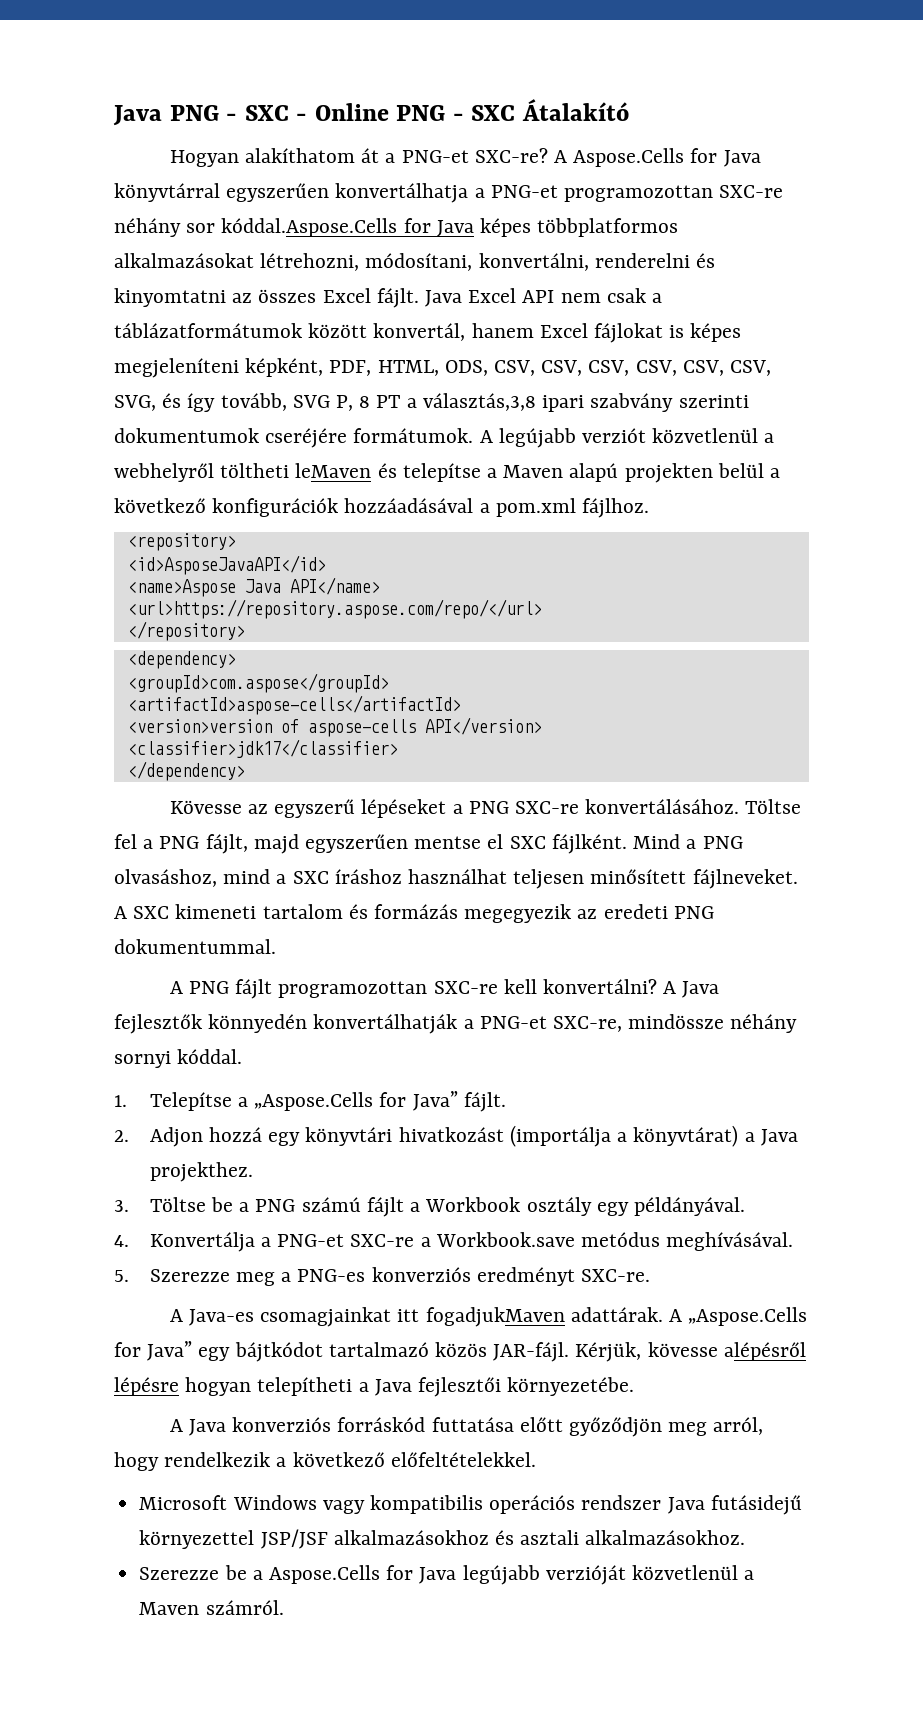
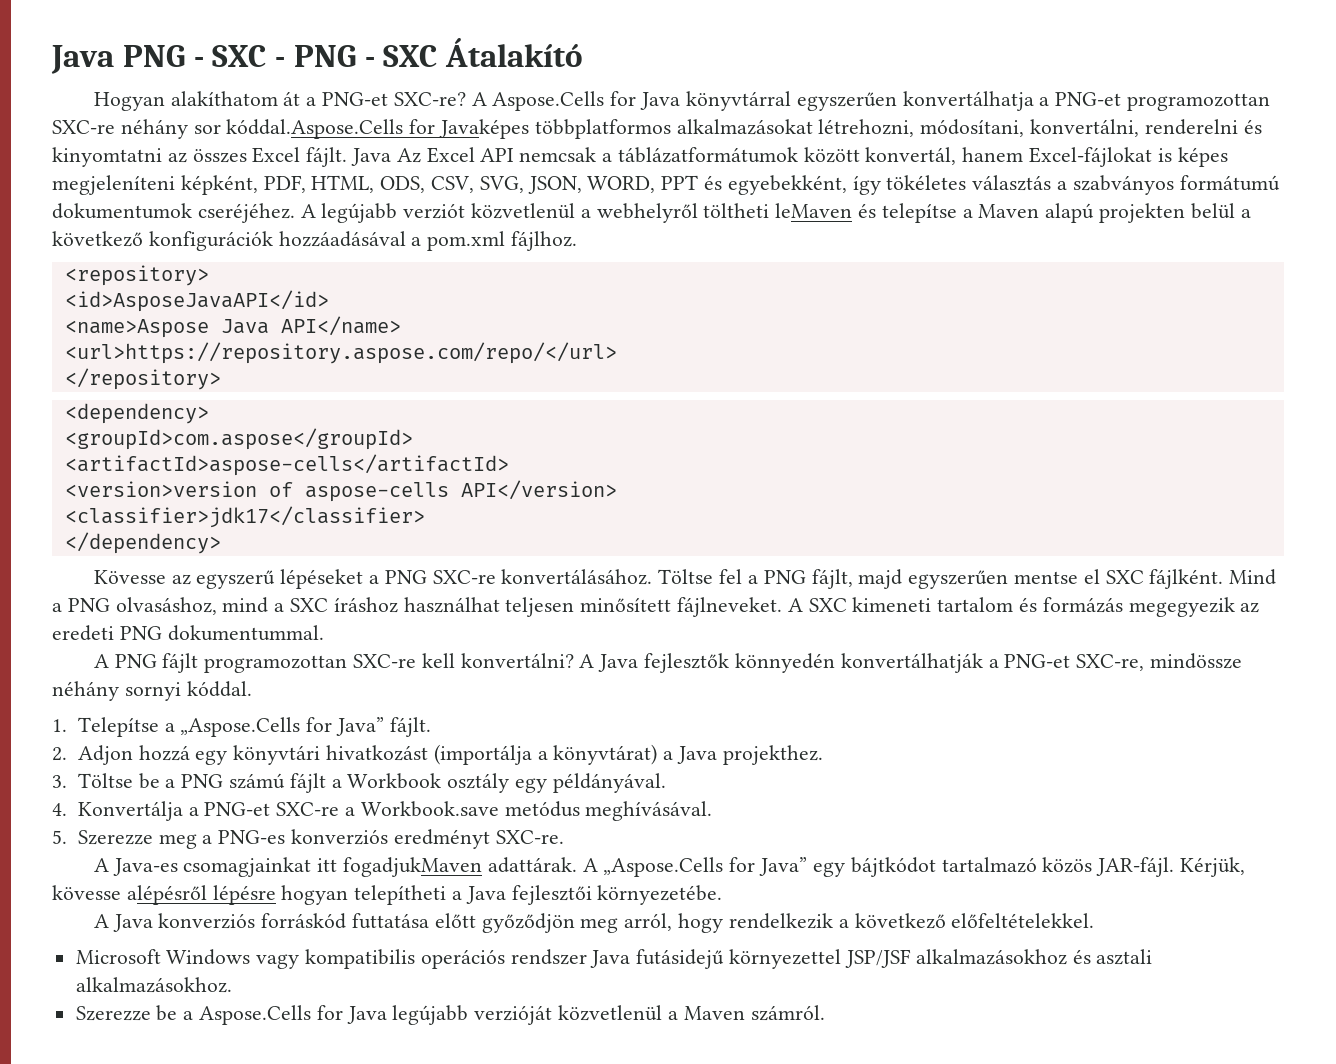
[314,103,389,121] Online -> (286, 62) none
[436,218,532,237] Java képes -> [439,119,530,139] Javaképes
(463, 298) none -> [396,148,421,163] Az
[560,288,646,303] nem csak -> [519,147,597,162] nemcsak
[539,323,664,343] Excel fájlokat -> [1029,147,1153,167] Excel-fájlokat
[541,360,772,376] [114,393,749,412] [114,428,474,448] CSV, CSV, CSV, CSV, CSV, SVG, és így tovább, SVG P, 8 PT a választás,3,8 ipari szabvány szerinti dokumentumok cseréjére formátumok. -> [479,175,1280,195] [52,203,295,223] SVG, JSON, WORD, PPT és egyebekként, így tökéletes választás a szabványos formátumú dokumentumok cseréjéhez.

